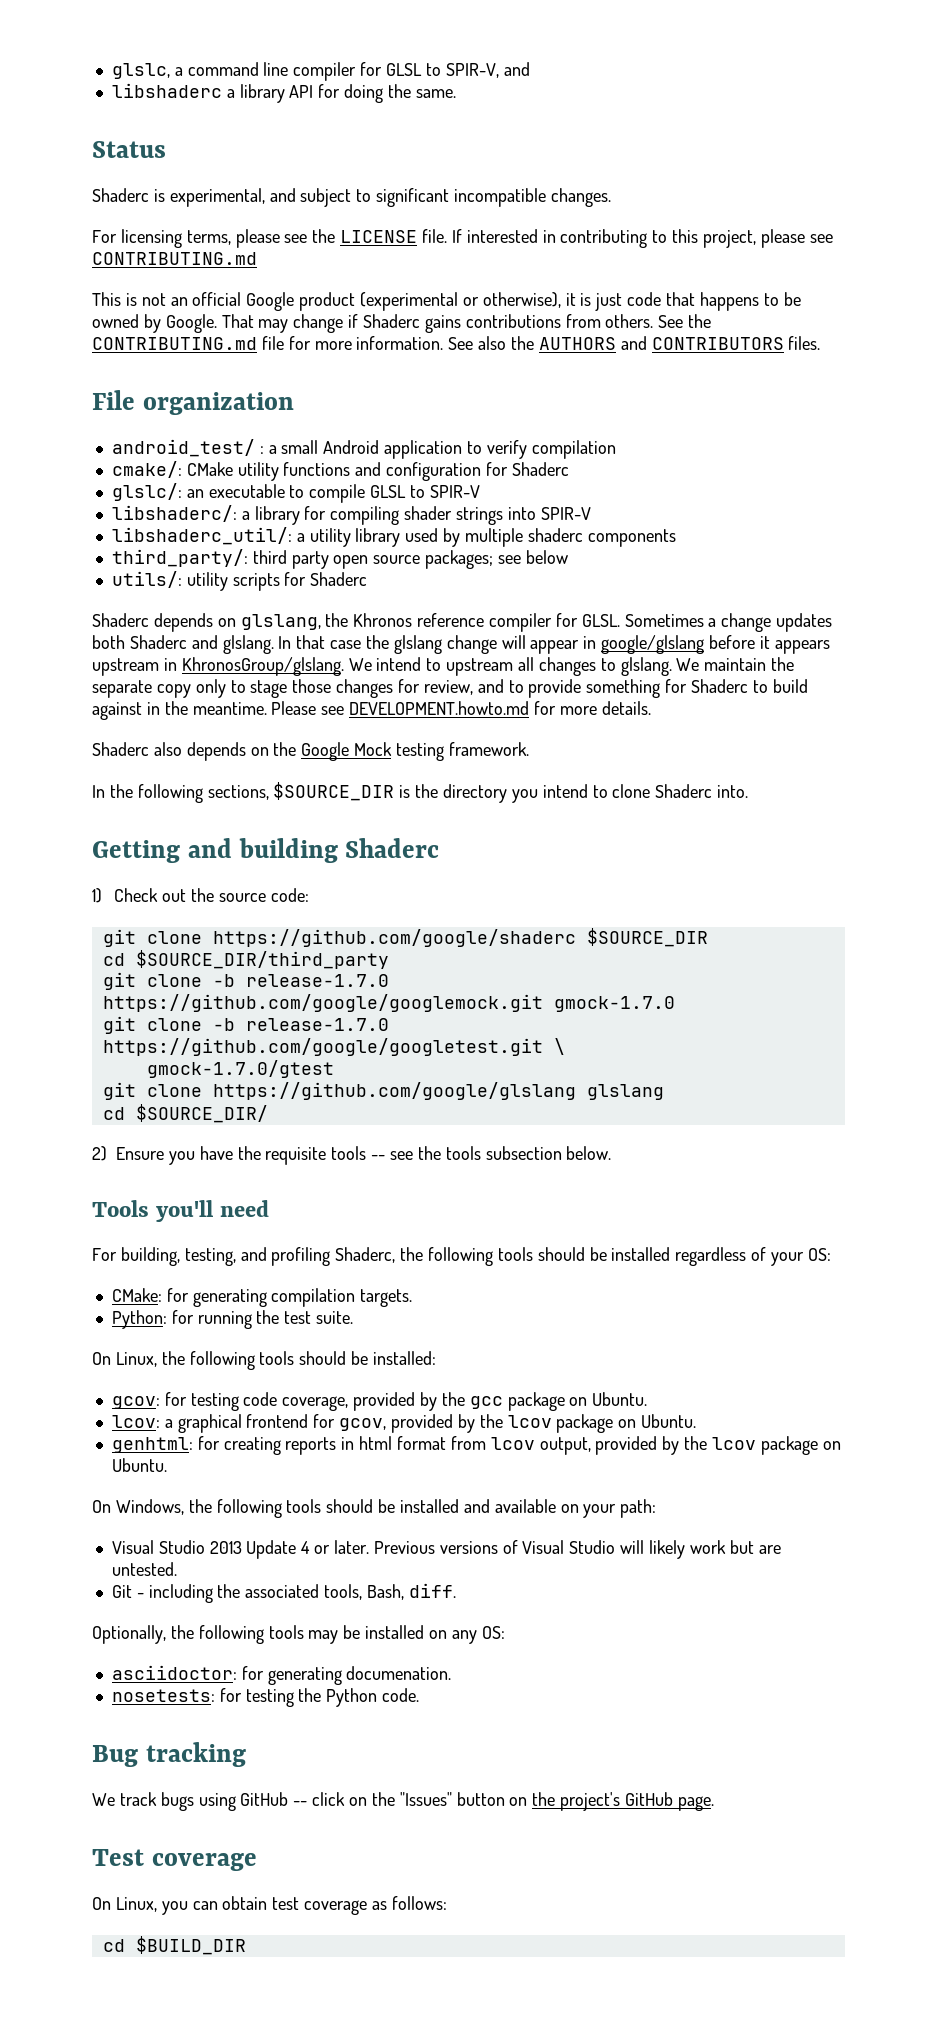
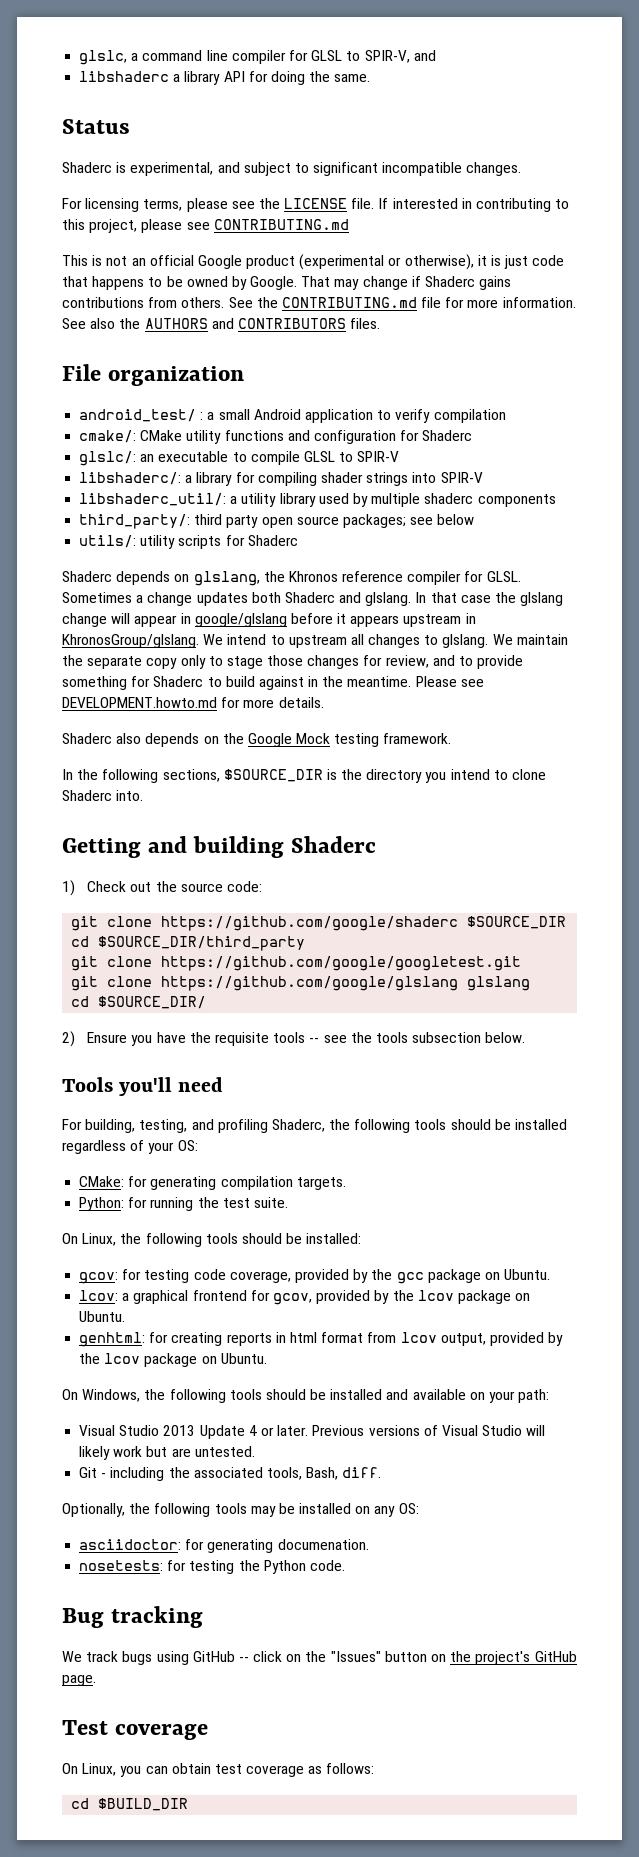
[212,974,389,987] [102,994,675,1012] [102,1016,389,1034] -b release-1.7.0 https://github.com/google/googlemock.git gmock-1.7.0 // git clone -b release-1.7.0 -> (153, 961) none
[553,1038,565,1055] [146,1060,334,1078] \ // gmock-1.7.0/gtest -> (522, 963) none

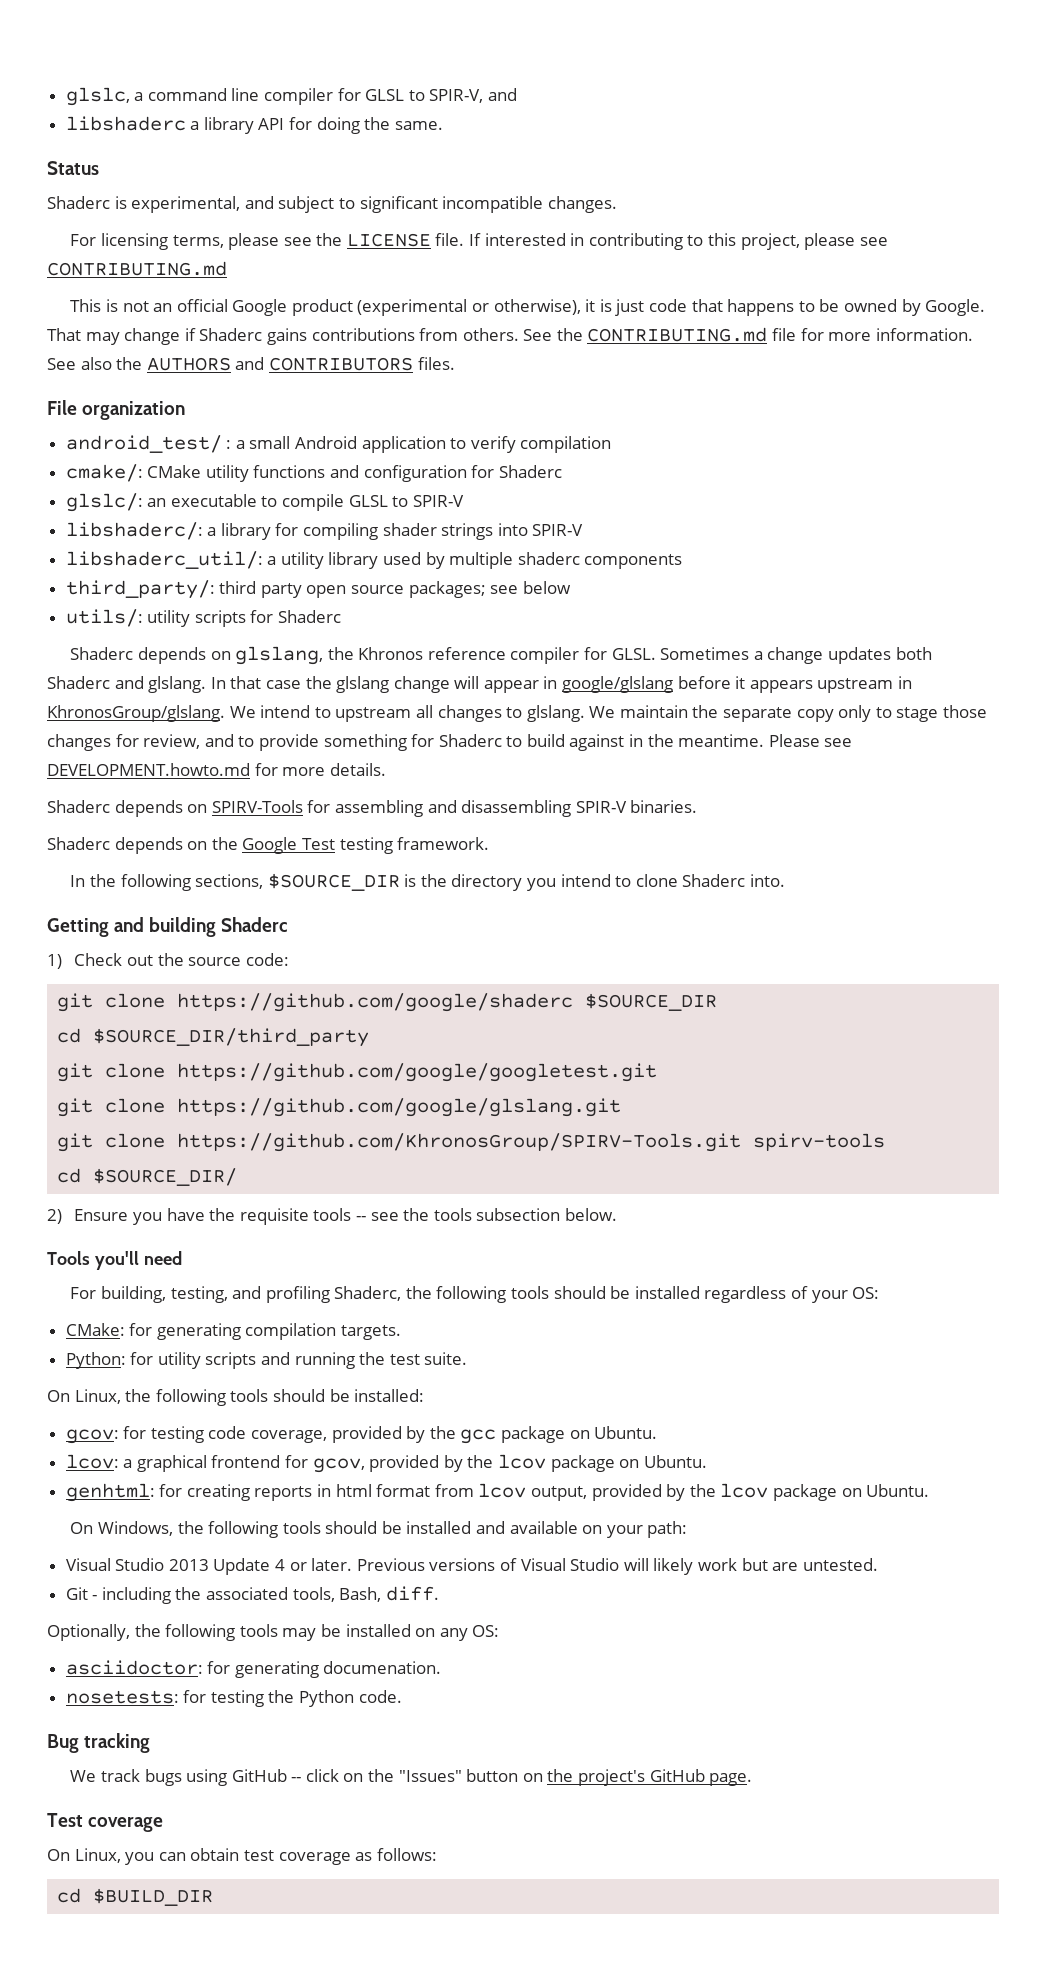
[116,733,142,744] also -> [114,800,698,817] [47,837,110,850] depends on SPIRV-Tools for assembling and disassembling SPIR-V binaries. // Shaderc
[296,733,331,744] Mock -> [301,838,335,850] Test
[161,976,531,991] https://github.com/google/glslang glslang -> [177,1098,622,1117] [57,1133,886,1152] https://github.com/google/glslang.git // git clone https://github.com/KhronosGroup/SPIRV-Tools.git spirv-tools
(148, 1202) none -> [157,1352,291,1369] utility scripts and

